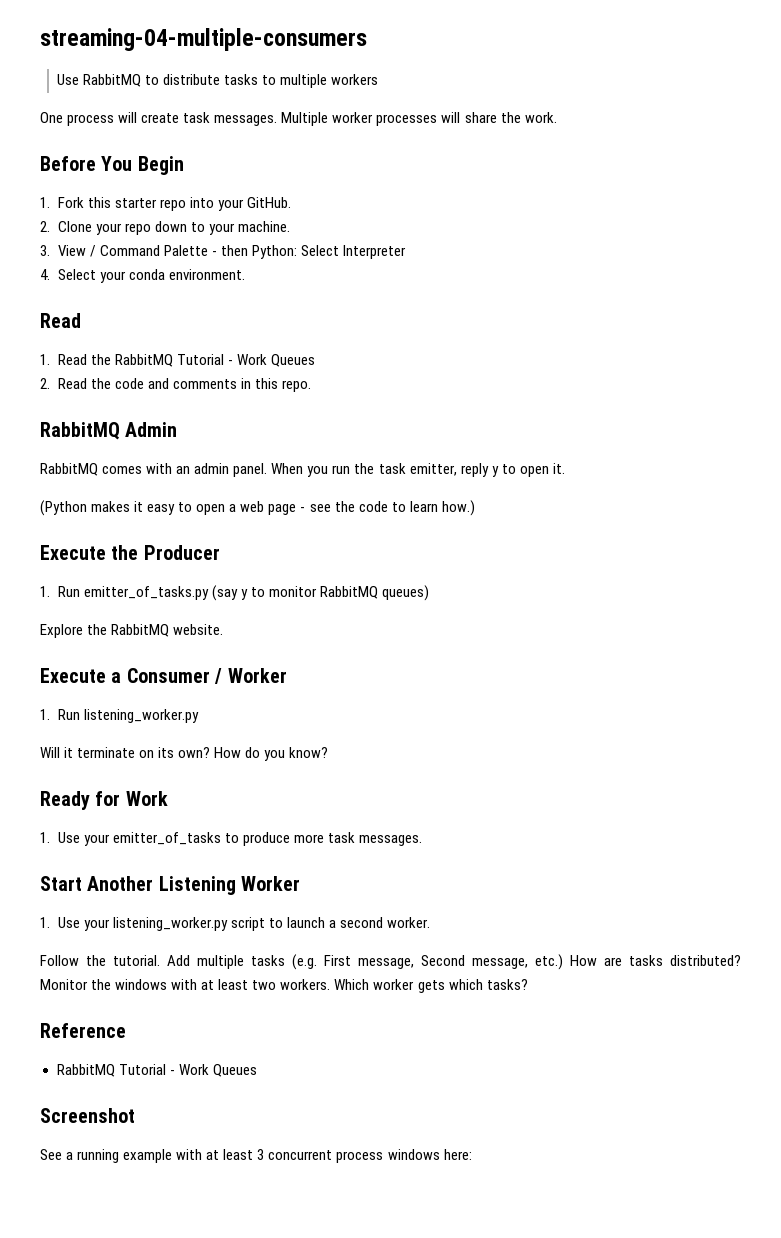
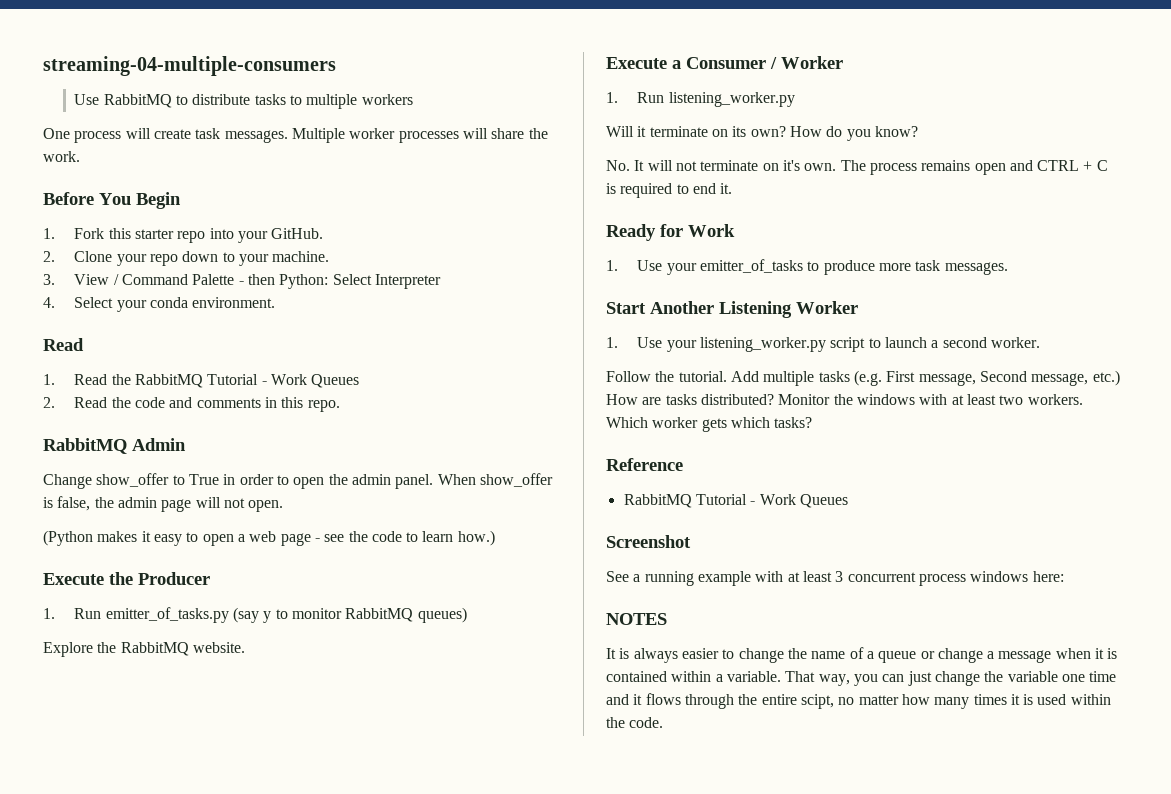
[40,463,565,477] RabbitMQ comes with an admin panel. When you run the task emitter, reply y to open it. -> [43,473,553,489] [43,496,284,512] Change show_offer to True in order to open the admin panel. When show_offer is false, the admin page will not open.
(329, 752) none -> [606,160,1108,175] [606,183,733,198] // No. It will not terminate on it's own. The process remains open and CTRL + C is required to end it.
(472, 1154) none -> [606,613,667,625] [606,647,1118,663] [606,671,1117,686] [606,693,1111,709] [606,717,664,728] // NOTES // It is always easier to change the name of a queue or change a message when it is contained within a variable. That way, you can just change the variable one time and it flows through the entire scipt, no matter how many times it is used within the code.

